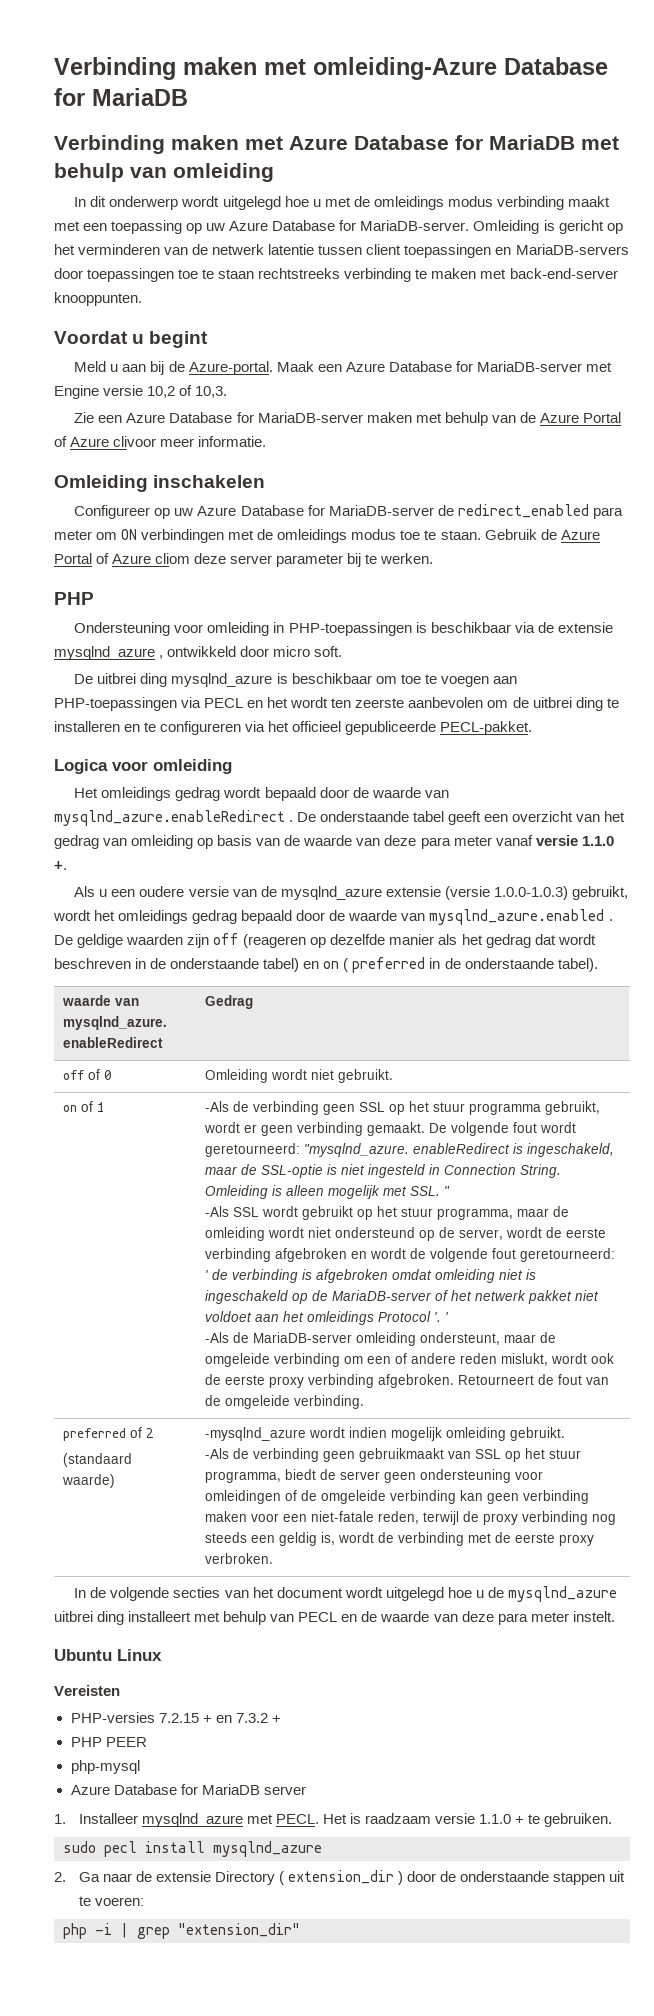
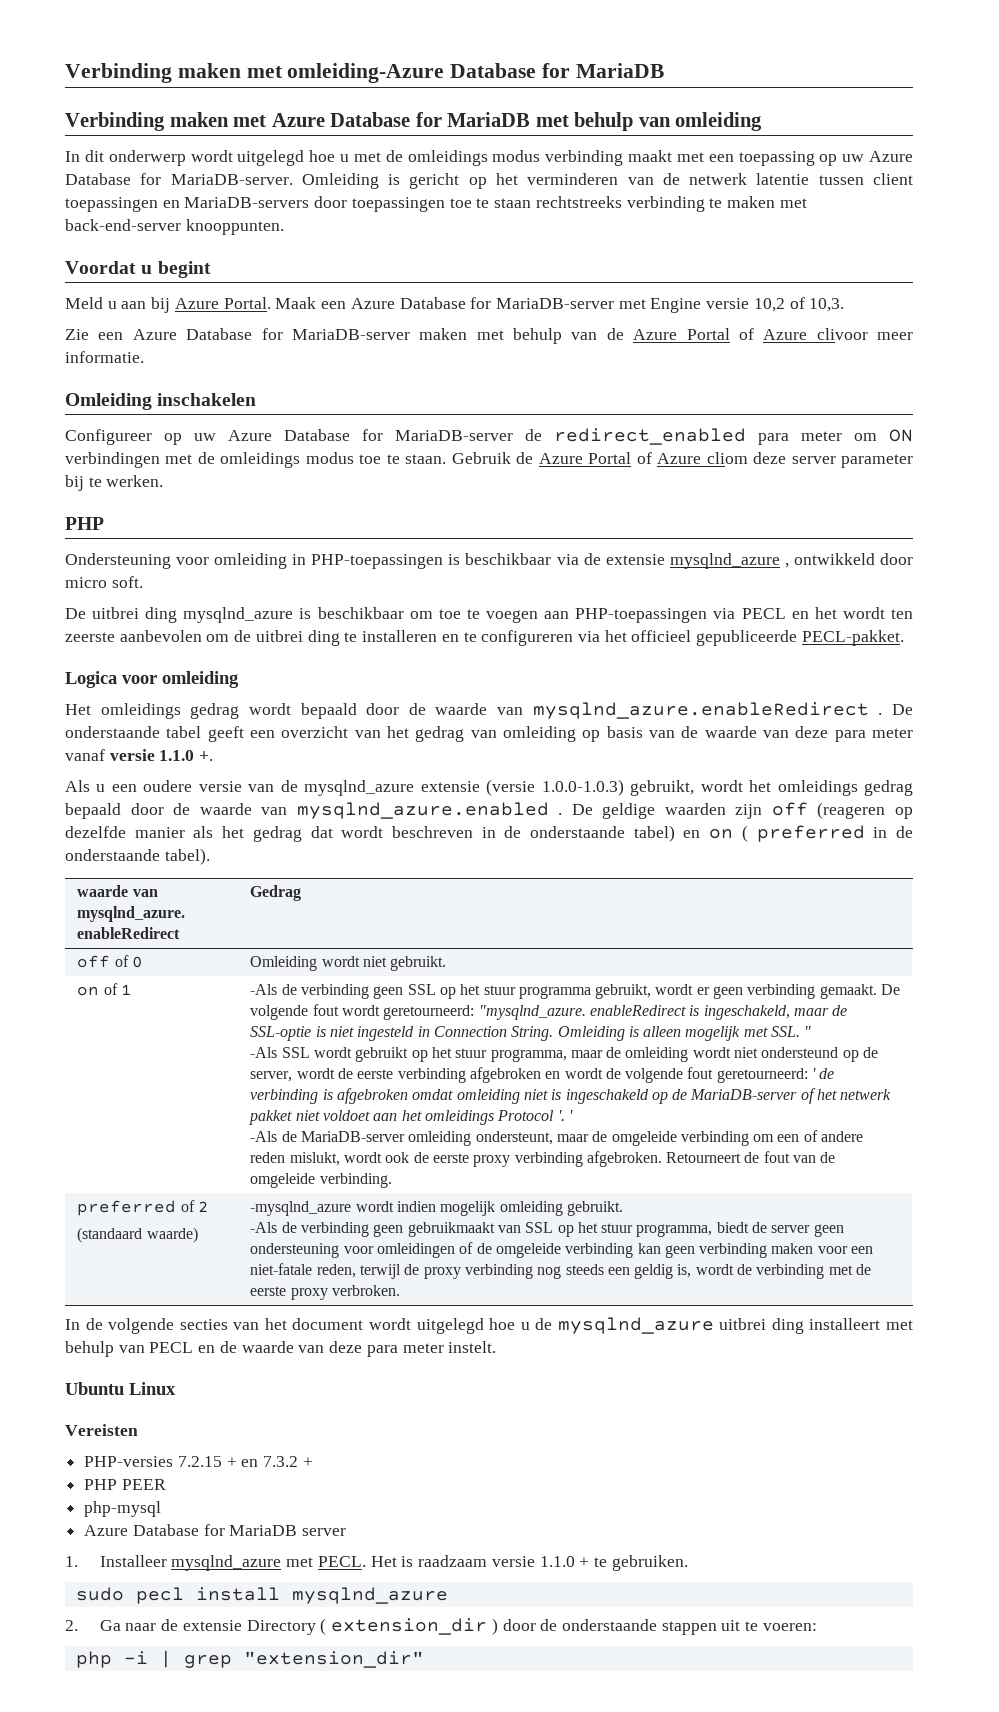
[168,361,273,375] de Azure-portal. -> [174,297,271,309] Azure Portal.

